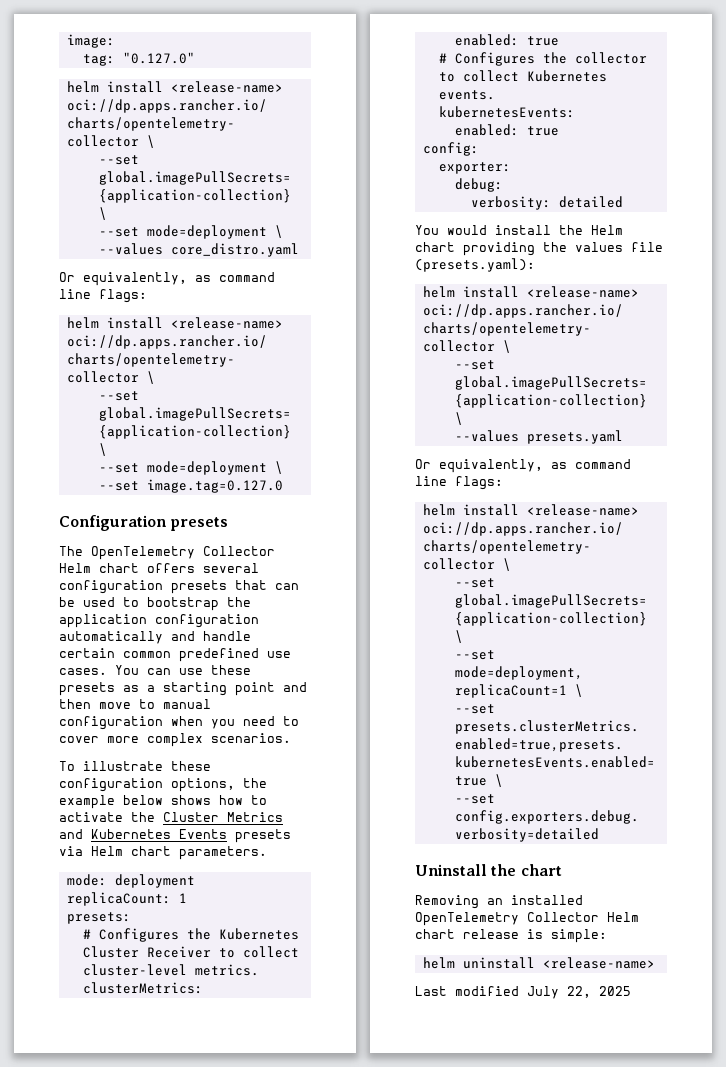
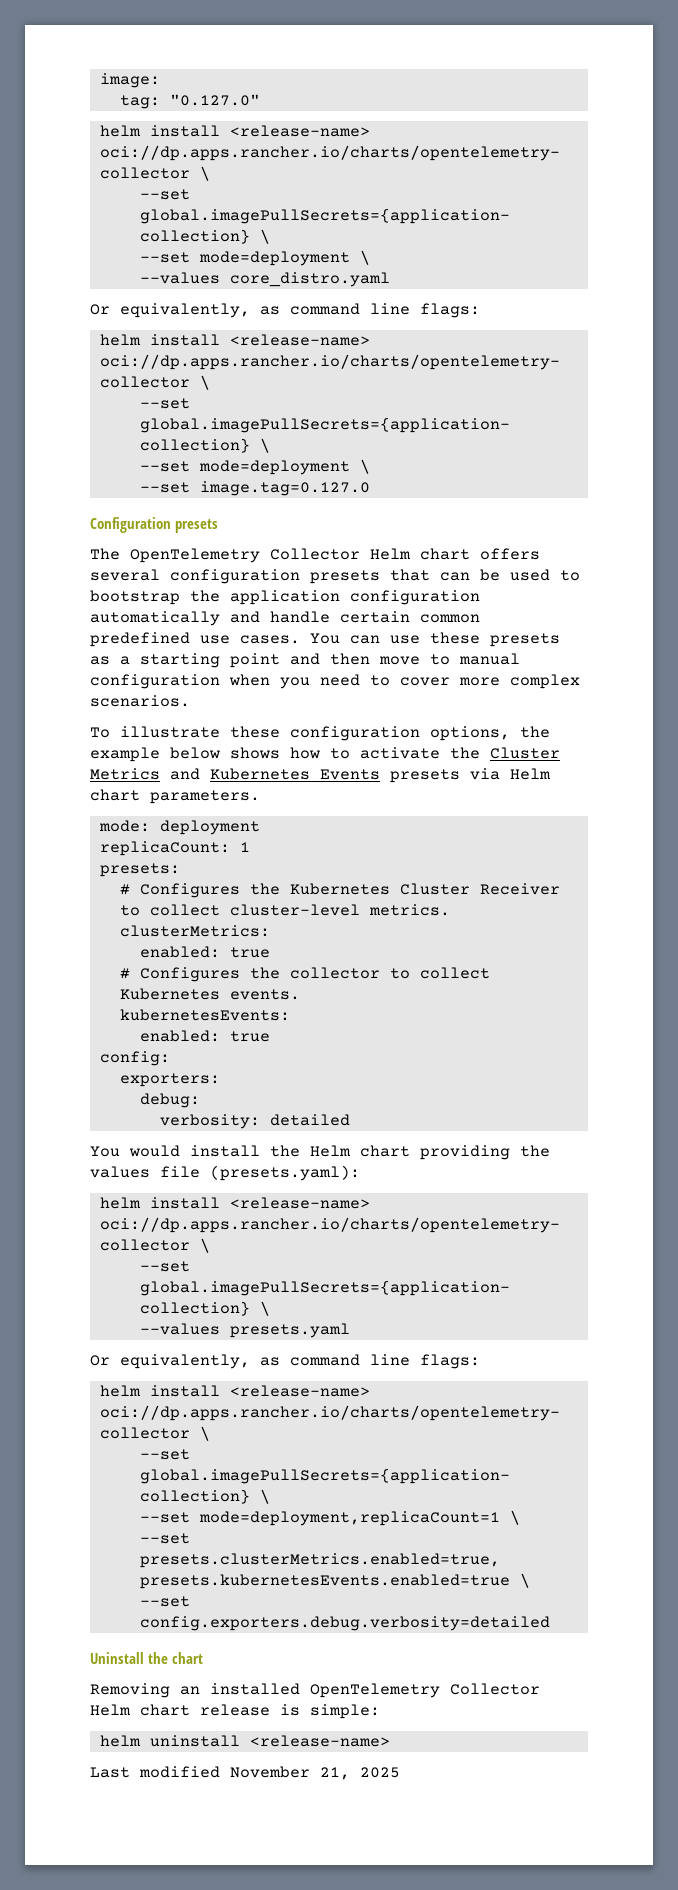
[438,162,511,174] exporter: -> [119,1073,220,1087] exporters:
[527,986,591,999] July 22, -> [230,1766,350,1780] November 21,

